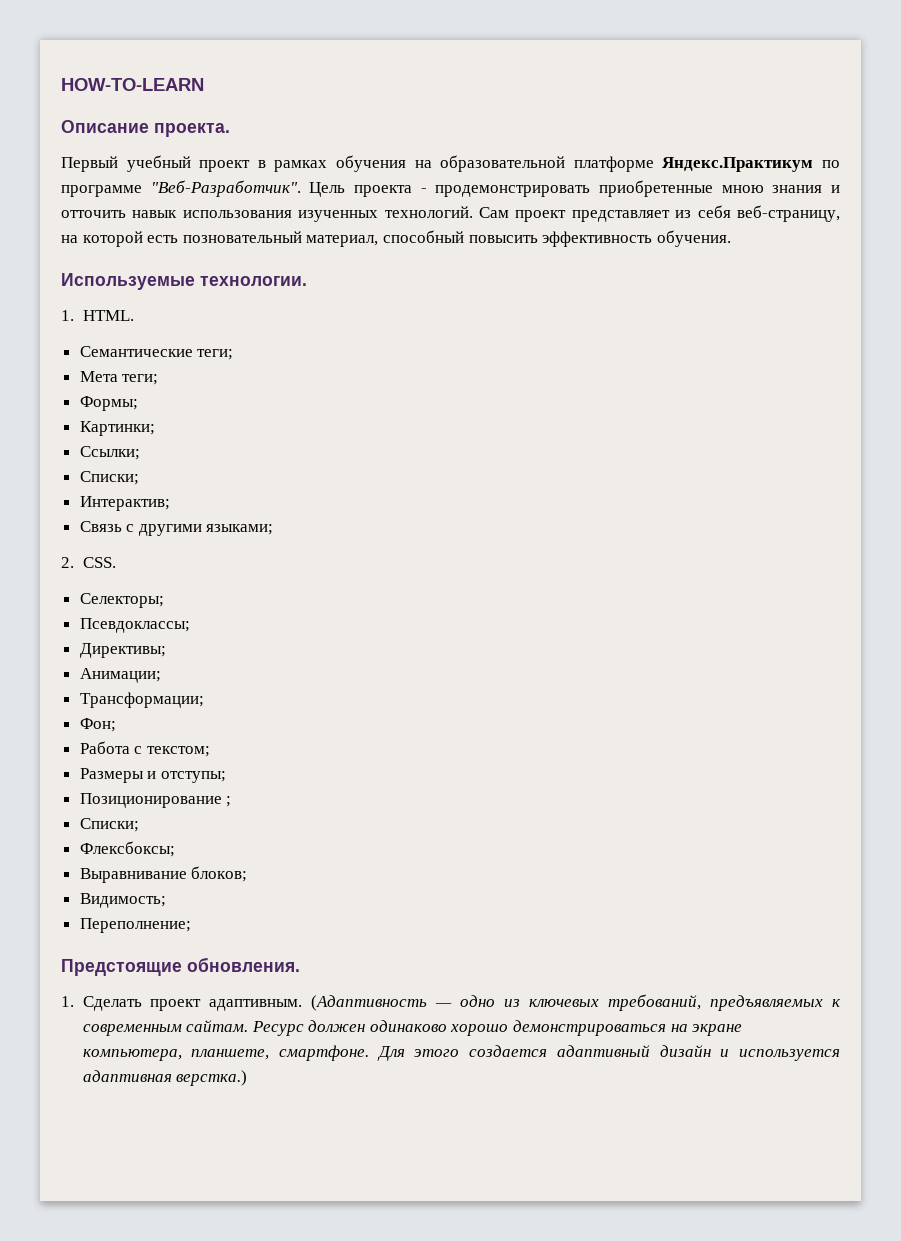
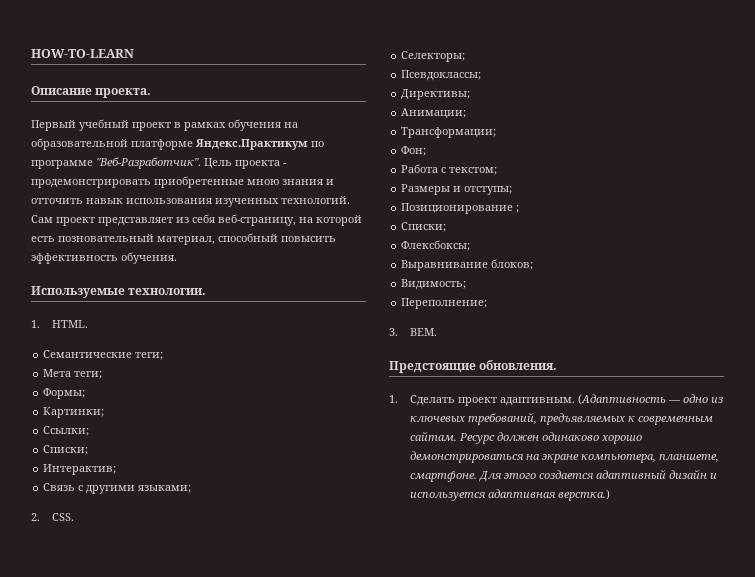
(191, 925) none -> [389,328,438,336] // 3. BEM.

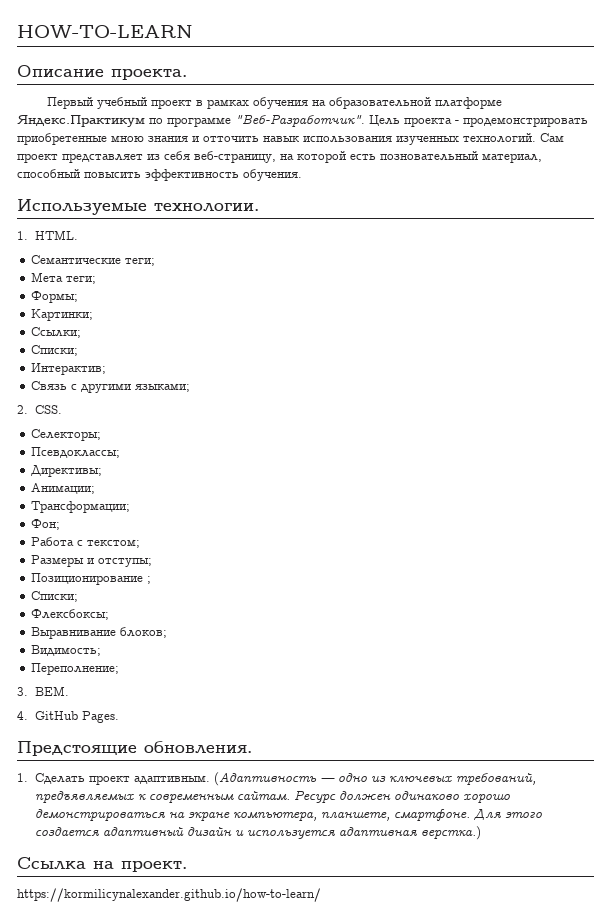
(438, 332) none -> [17,711,119,723] // 4. GitHub Pages.
(611, 495) none -> [17,857,187,872] [17,888,321,902] // Ссылка на проект. // https://kormilicynalexander.github.io/how-to-learn/

